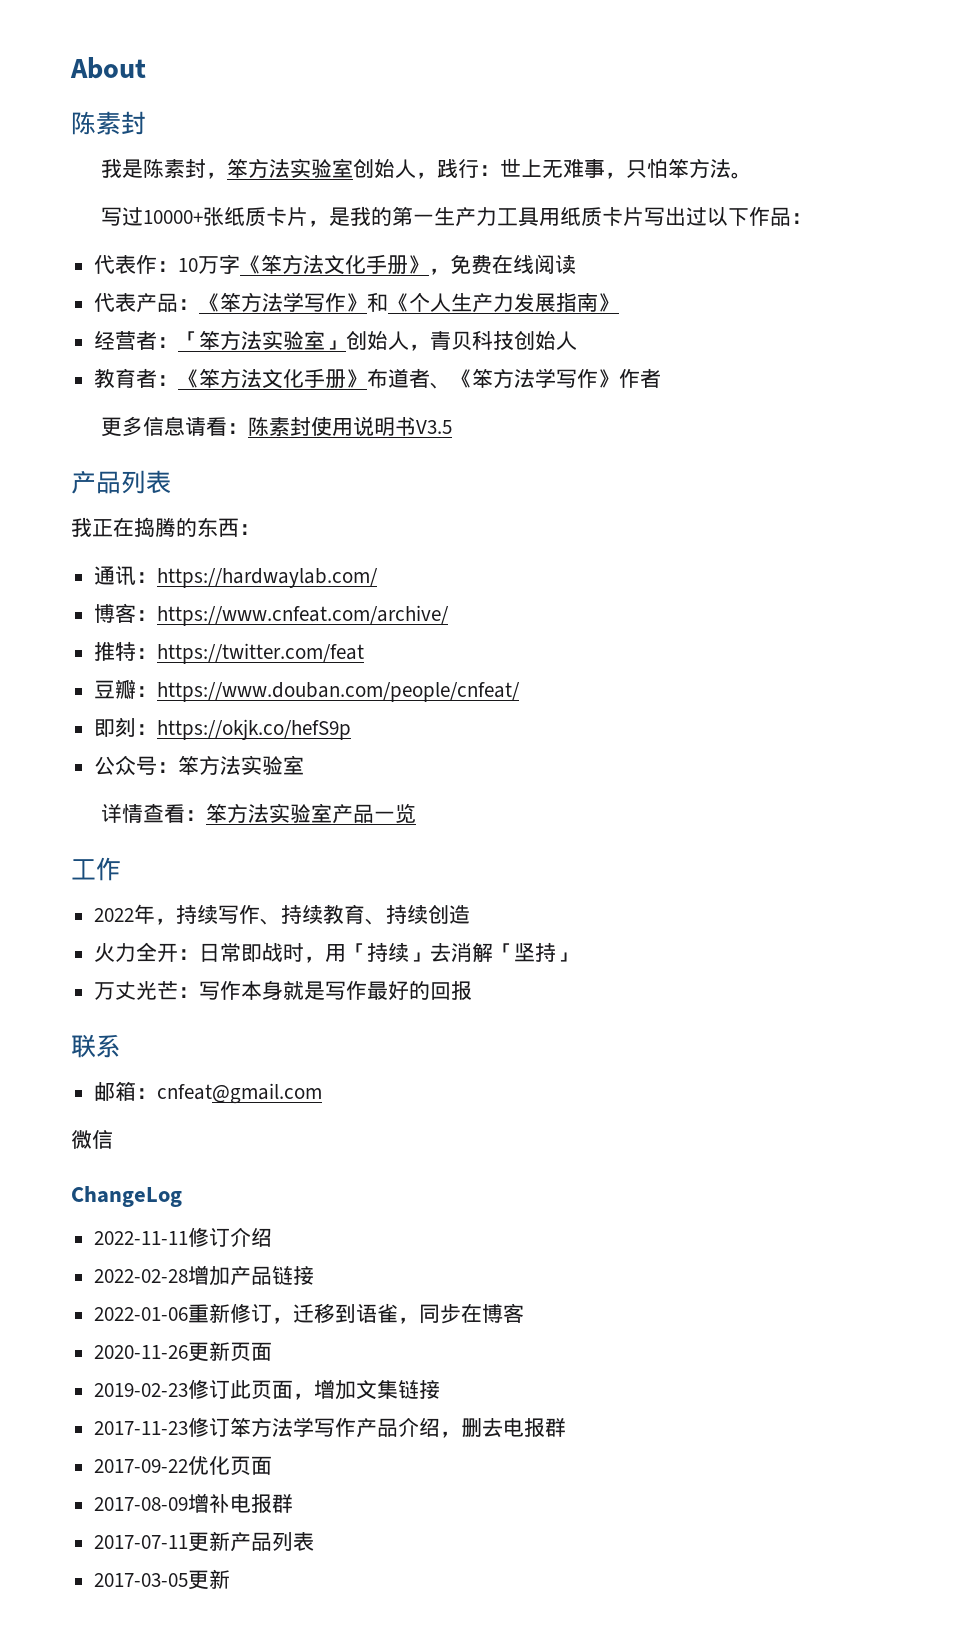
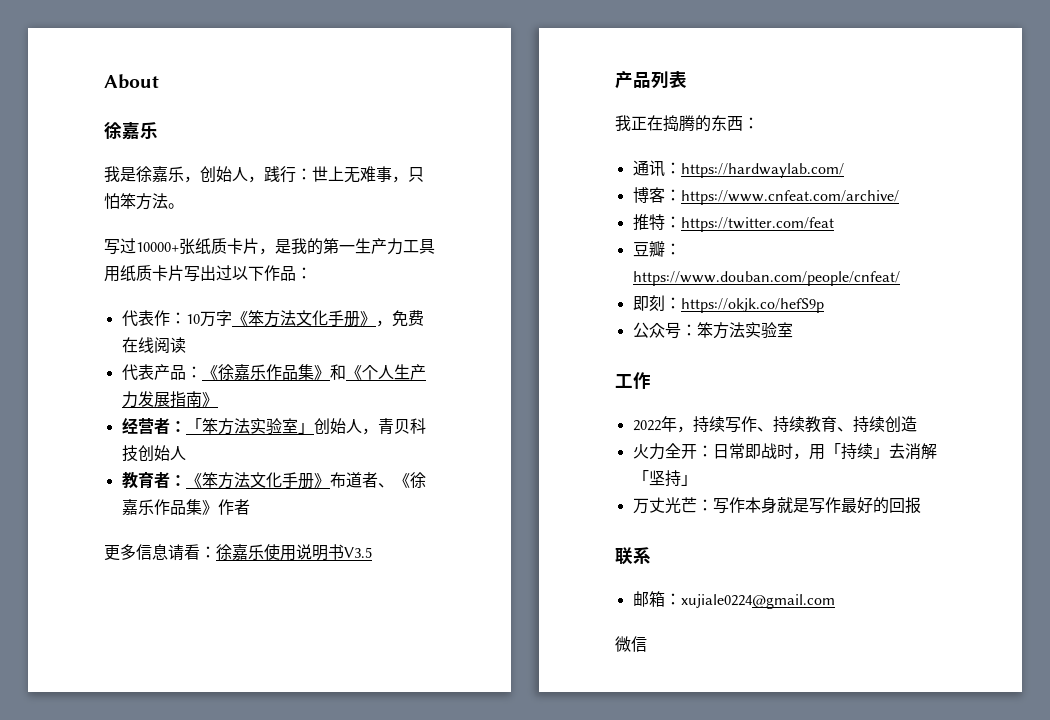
[71,111,146,135] 陈素封 -> [104,122,158,140] 徐嘉乐
[143,158,354,179] 陈素封，笨方法实验室 -> [136,166,200,183] 徐嘉乐，
[220,292,347,312] 笨方法学写作 -> [217,364,314,381] 徐嘉乐作品集
[472,368,599,388] 笨方法学写作 -> [409,472,426,489] [121,499,202,515] 徐嘉乐作品集
[248,417,312,437] 陈素封 -> [216,544,264,561] 徐嘉乐
[101,803,417,824] // 详情查看：笨方法实验室产品一览 -> (793, 330) none
[157,1083,323,1104] cnfeat@gmail.com -> [680,594,835,609] xujiale0224@gmail.com
[71,1186,182,1207] [94,1227,273,1247] [94,1265,315,1286] [94,1303,525,1324] [94,1341,273,1362] [94,1379,441,1400] [94,1417,567,1438] [94,1456,273,1475] [94,1493,294,1514] [94,1531,315,1552] [94,1569,231,1590] // ChangeLog // 2022-11-11修订介绍 // 2022-02-28增加产品链接 // 2022-01-06重新修订，迁移到语雀，同步在博客 // 2020-11-26更新页面 // 2019-02-23修订此页面，增加文集链接 // 2017-11-23修订笨方法学写作产品介绍，删去电报群 // 2017-09-22优化页面 // 2017-08-09增补电报群 // 2017-07-11更新产品列表 // 2017-03-05更新 -> (647, 644) none

